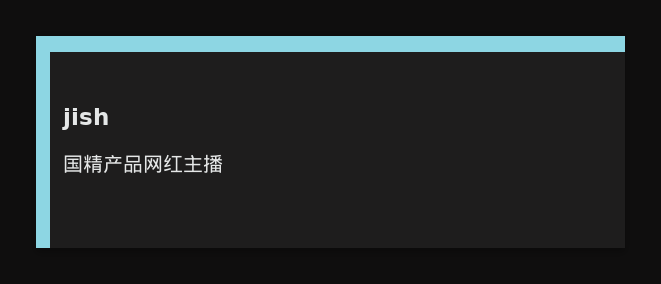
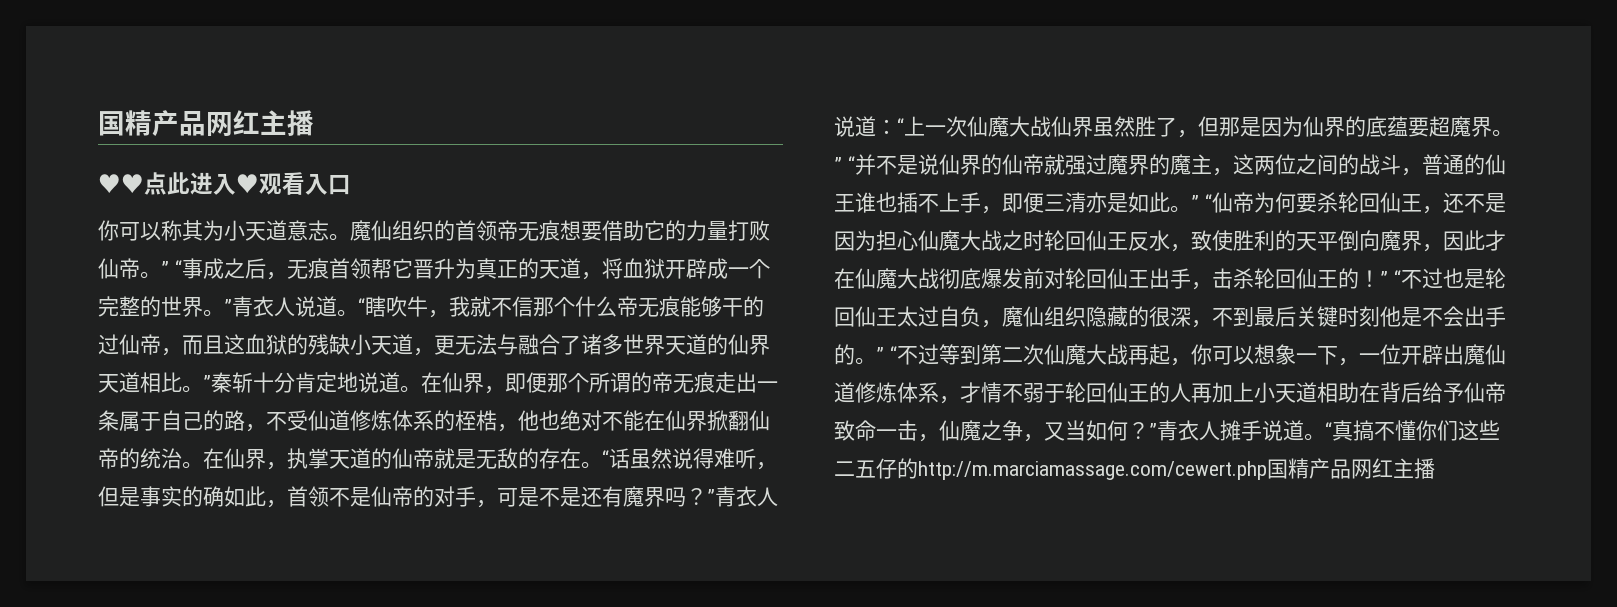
[62,108,109,130] [63,154,223,173] jish // 国精产品网红主播 -> [98,110,314,137] [98,172,351,195] [98,220,770,241] [98,258,770,280] [98,296,764,318] [98,334,770,356] [98,372,778,394] [98,410,770,432] [98,448,777,470] [98,486,778,508] [834,116,1513,138] [834,154,1506,176] [834,192,1506,214] [834,230,1506,252] [834,268,1506,290] [834,306,1506,328] [834,344,1506,366] [834,382,1506,404] [834,420,1500,442] [834,458,1435,480] 国精产品网红主播 // ♥♥点此进入♥观看入口 // 你可以称其为小天道意志。魔仙组织的首领帝无痕想要借助它的力量打败仙帝。” “事成之后，无痕首领帮它晋升为真正的天道，将血狱开辟成一个完整的世界。”青衣人说道。“瞎吹牛，我就不信那个什么帝无痕能够干的过仙帝，而且这血狱的残缺小天道，更无法与融合了诸多世界天道的仙界天道相比。”秦斩十分肯定地说道。在仙界，即便那个所谓的帝无痕走出一条属于自己的路，不受仙道修炼体系的桎梏，他也绝对不能在仙界掀翻仙帝的统治。在仙界，执掌天道的仙帝就是无敌的存在。“话虽然说得难听，但是事实的确如此，首领不是仙帝的对手，可是不是还有魔界吗？”青衣人说道：“上一次仙魔大战仙界虽然胜了，但那是因为仙界的底蕴要超魔界。” “并不是说仙界的仙帝就强过魔界的魔主，这两位之间的战斗，普通的仙王谁也插不上手，即便三清亦是如此。” “仙帝为何要杀轮回仙王，还不是因为担心仙魔大战之时轮回仙王反水，致使胜利的天平倒向魔界，因此才在仙魔大战彻底爆发前对轮回仙王出手，击杀轮回仙王的！” “不过也是轮回仙王太过自负，魔仙组织隐藏的很深，不到最后关键时刻他是不会出手的。” “不过等到第二次仙魔大战再起，你可以想象一下，一位开辟出魔仙道修炼体系，才情不弱于轮回仙王的人再加上小天道相助在背后给予仙帝致命一击，仙魔之争，又当如何？”青衣人摊手说道。“真搞不懂你们这些二五仔的http://m.marciamassage.com/cewert.php国精产品网红主播

